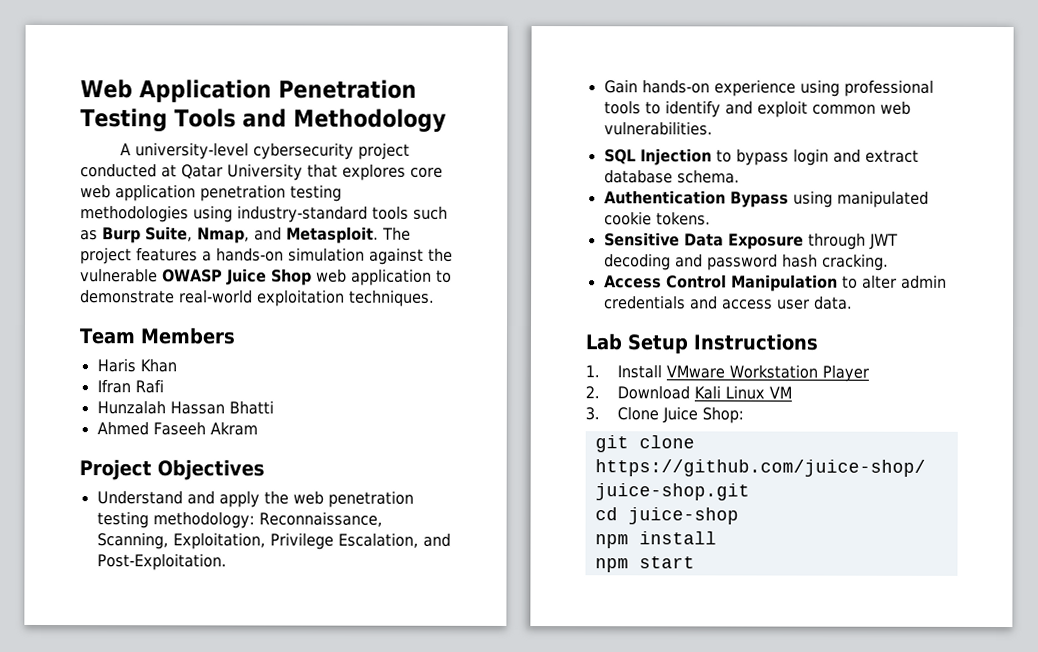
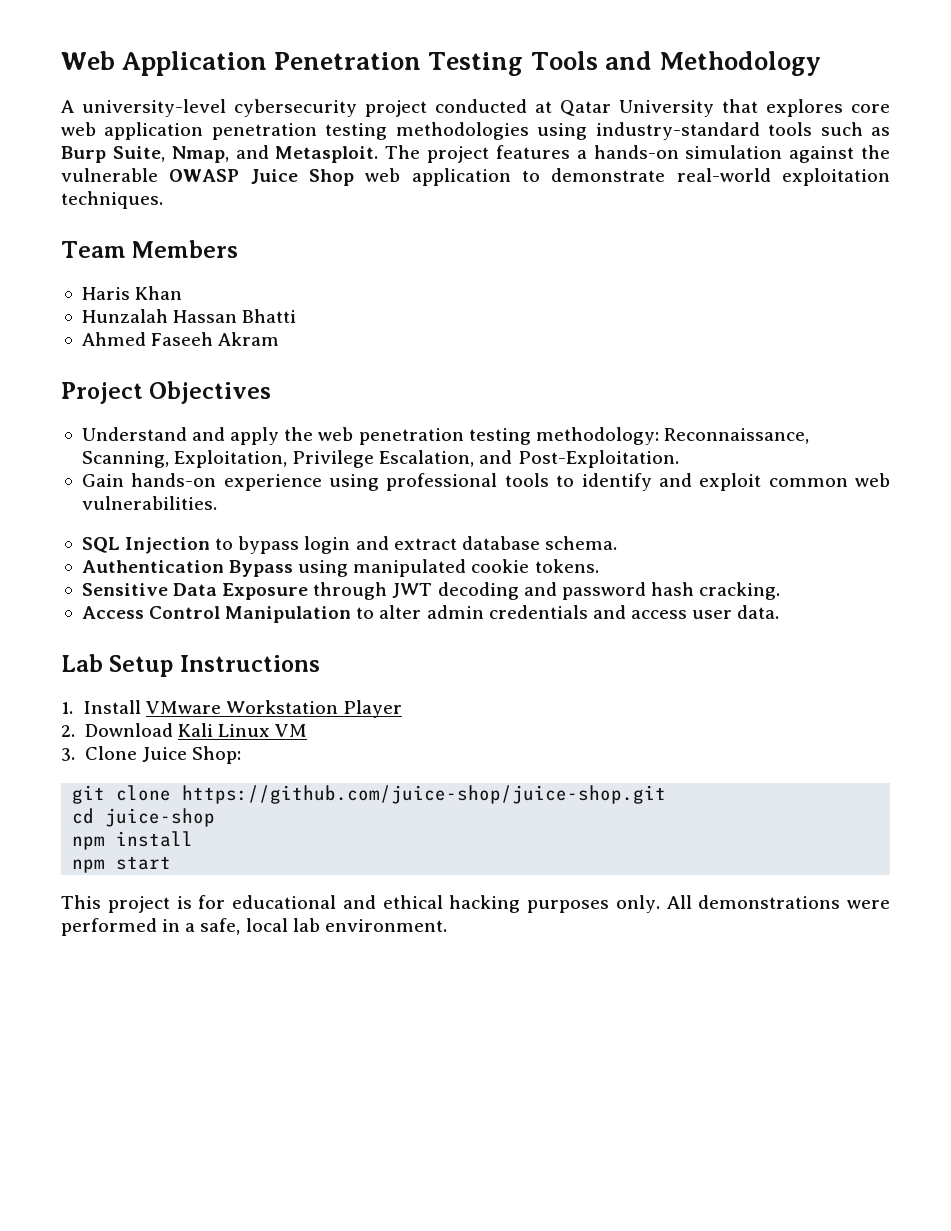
[96,379,164,394] // Ifran Rafi -> (183, 293) none
(695, 562) none -> [61,895,890,913] [61,918,447,936] // This project is for educational and ethical hacking purposes only. All demonstrations were performed in a safe, local lab environment.

